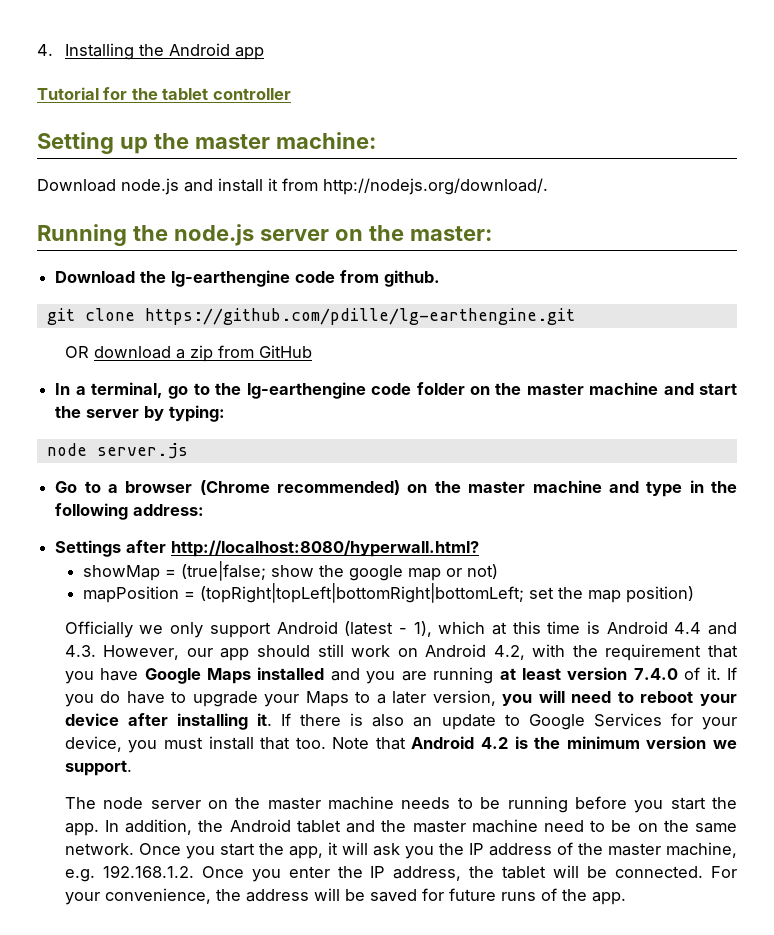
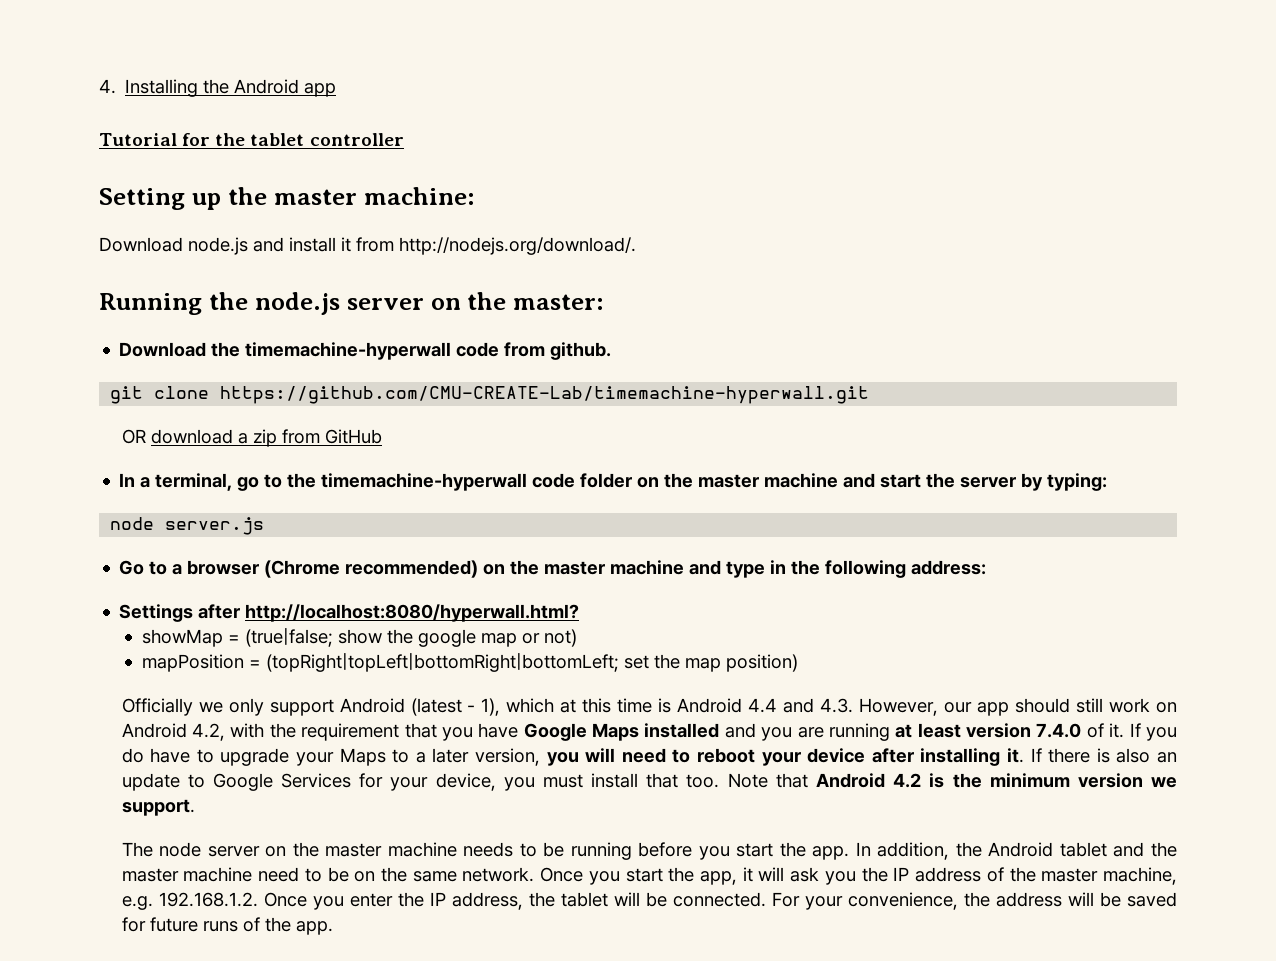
[171,270,291,287] lg-earthengine -> [245,342,452,360] timemachine-hyperwall
[144,308,575,325] https://github.com/pdille/lg-earthengine.git -> [220,386,870,404] https://github.com/CMU-CREATE-Lab/timemachine-hyperwall.git
[246,382,366,399] lg-earthengine -> [321,473,528,491] timemachine-hyperwall

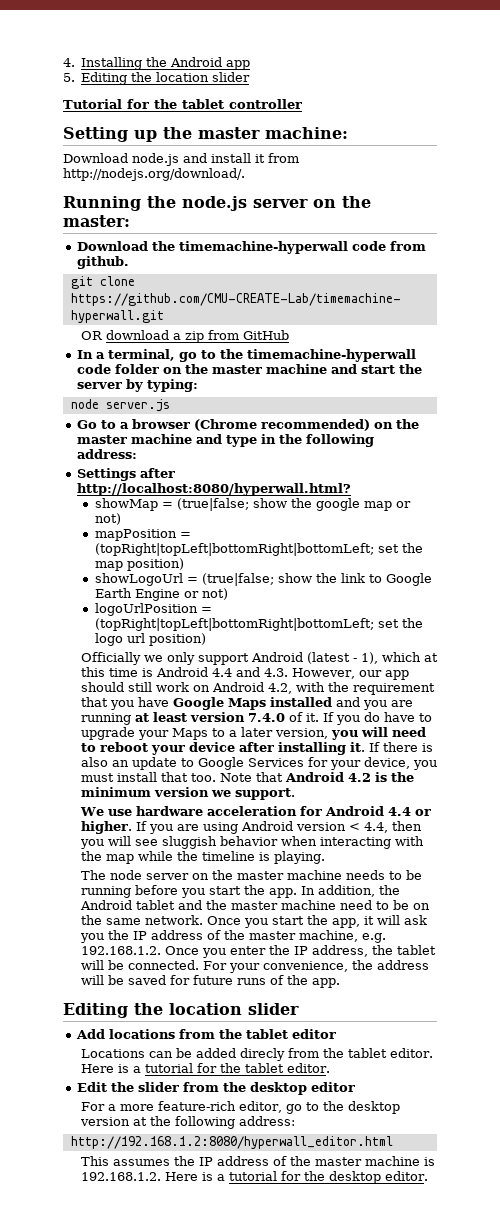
(337, 90) none -> [63,72,251,85] // 5. Editing the location slider
(798, 663) none -> [94,573,432,586] [94,588,228,601] [94,603,212,616] [94,618,423,631] [94,633,206,646] // showLogoUrl = (true|false; show the link to Google Earth Engine or not) // logoUrlPosition = (topRight|topLeft|bottomRight|bottomLeft; set the logo url position)
(195, 807) none -> [79,806,431,816] [80,821,422,834] [79,836,424,849] [80,851,325,864] // We use hardware acceleration for Android 4.4 or higher. If you are using Android version < 4.4, then you will see sluggish behavior when interacting with the map while the timeline is playing.
(333, 928) none -> [63,1003,299,1018] [75,1029,336,1039] [80,1048,433,1061] [80,1063,330,1073] [76,1082,355,1095] [80,1101,400,1114] [79,1116,295,1129] [70,1136,393,1149] [80,1156,435,1166] [80,1171,428,1184] // Editing the location slider // Add locations from the tablet editor // Locations can be added direcly from the tablet editor. Here is a tutorial for the tablet editor. // Edit the slider from the desktop editor // For a more feature-rich editor, go to the desktop version at the following address: // http://192.168.1.2:8080/hyperwall_editor.html // This assumes the IP address of the master machine is 192.168.1.2. Here is a tutorial for the desktop editor.

